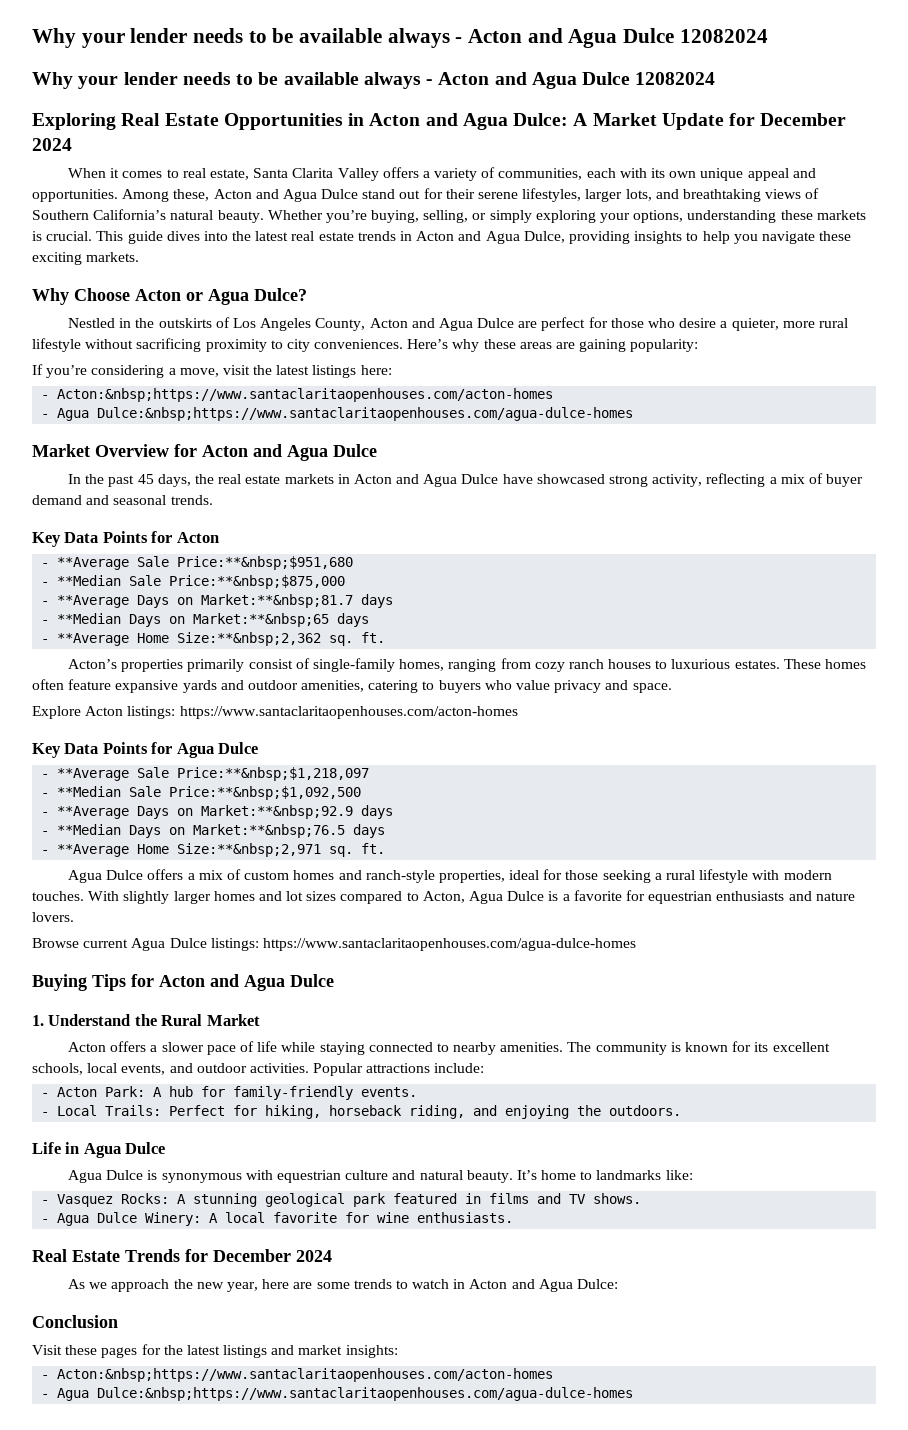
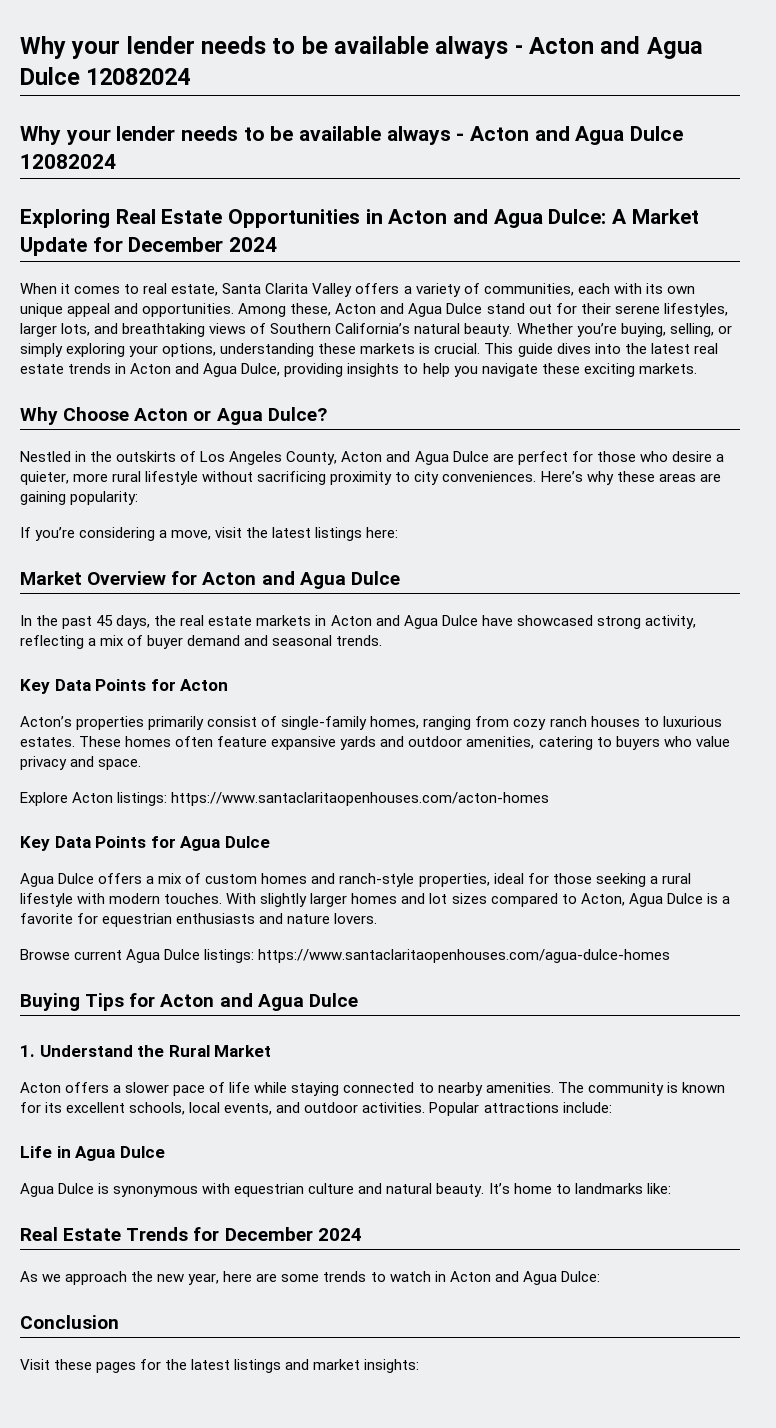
[41,388,554,402] [41,407,634,421] // - Acton:&nbsp;https://www.santaclaritaopenhouses.com/acton-homes // - Agua Dulce:&nbsp;https://www.santaclaritaopenhouses.com/agua-dulce-homes -> (399, 532) none
[41,556,354,570] [41,575,346,589] [41,594,394,608] [41,613,370,627] [41,632,386,646] // - **Average Sale Price:**&nbsp;$951,680 // - **Median Sale Price:**&nbsp;$875,000 // - **Average Days on Market:**&nbsp;81.7 days // - **Median Days on Market:**&nbsp;65 days // - **Average Home Size:**&nbsp;2,362 sq. ft. -> (229, 685) none
[41,767,370,781] [41,786,362,800] [41,805,394,819] [41,824,386,838] [41,843,386,857] // - **Average Sale Price:**&nbsp;$1,218,097 // - **Median Sale Price:**&nbsp;$1,092,500 // - **Average Days on Market:**&nbsp;92.9 days // - **Median Days on Market:**&nbsp;76.5 days // - **Average Home Size:**&nbsp;2,971 sq. ft. -> (270, 842) none
[41,1086,418,1100] [41,1105,682,1119] // - Acton Park: A hub for family-friendly events. // - Local Trails: Perfect for hiking, horseback riding, and enjoying the outdoors. -> (612, 1107) none
[41,1193,642,1207] [41,1212,514,1226] // - Vasquez Rocks: A stunning geological park featured in films and TV shows. // - Agua Dulce Winery: A local favorite for wine enthusiasts. -> (671, 1188) none
[41,1368,554,1382] [41,1387,634,1401] // - Acton:&nbsp;https://www.santaclaritaopenhouses.com/acton-homes // - Agua Dulce:&nbsp;https://www.santaclaritaopenhouses.com/agua-dulce-homes -> (420, 1366) none

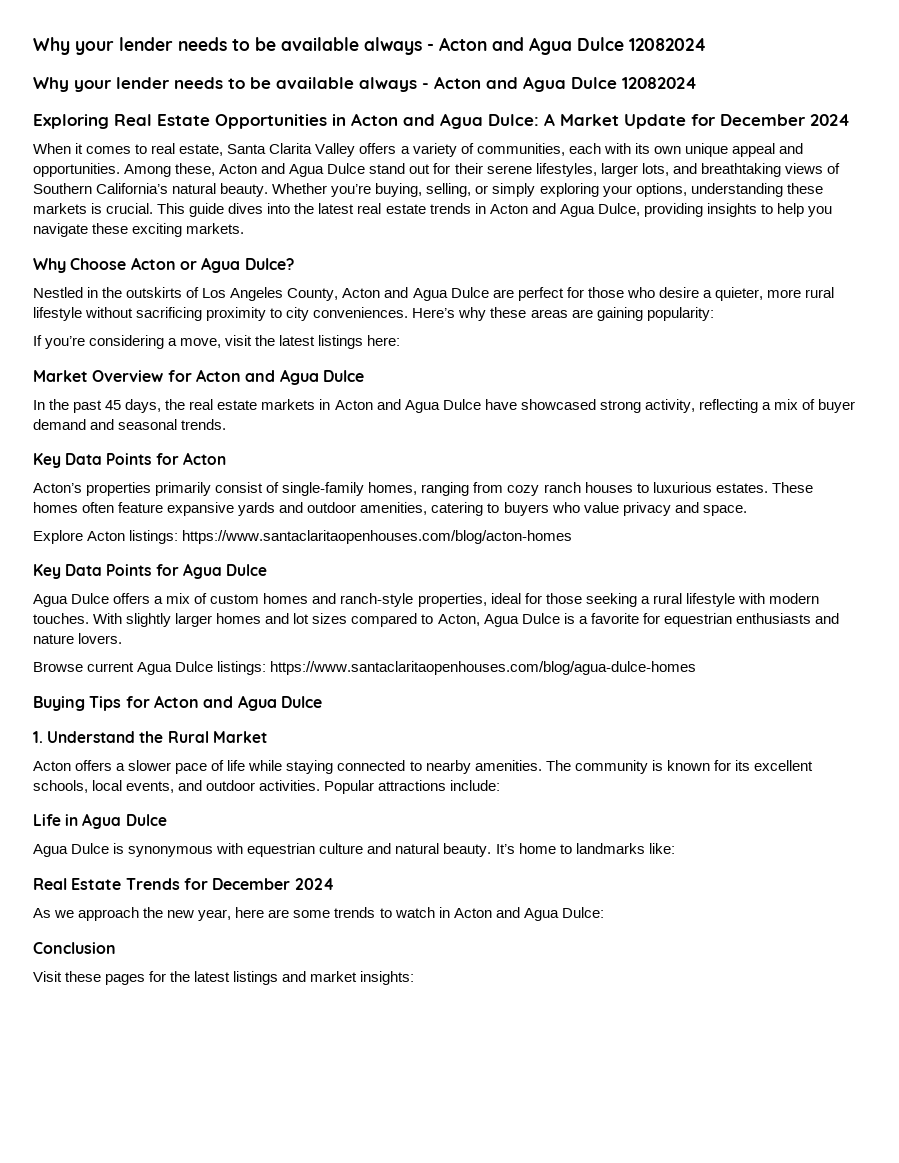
[171,792,550,806] https://www.santaclaritaopenhouses.com/acton-homes -> [182,530,573,544] https://www.santaclaritaopenhouses.com/blog/acton-homes
[258,949,671,963] https://www.santaclaritaopenhouses.com/agua-dulce-homes -> [270,661,697,675] https://www.santaclaritaopenhouses.com/blog/agua-dulce-homes

